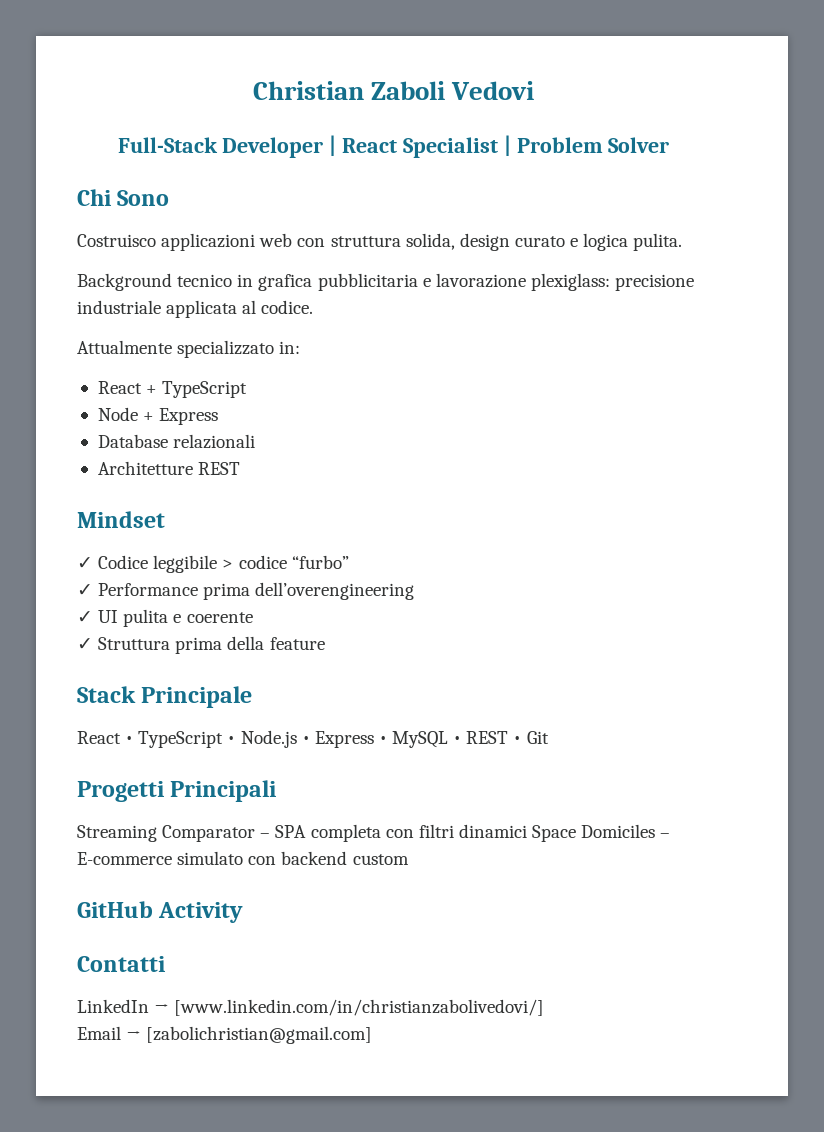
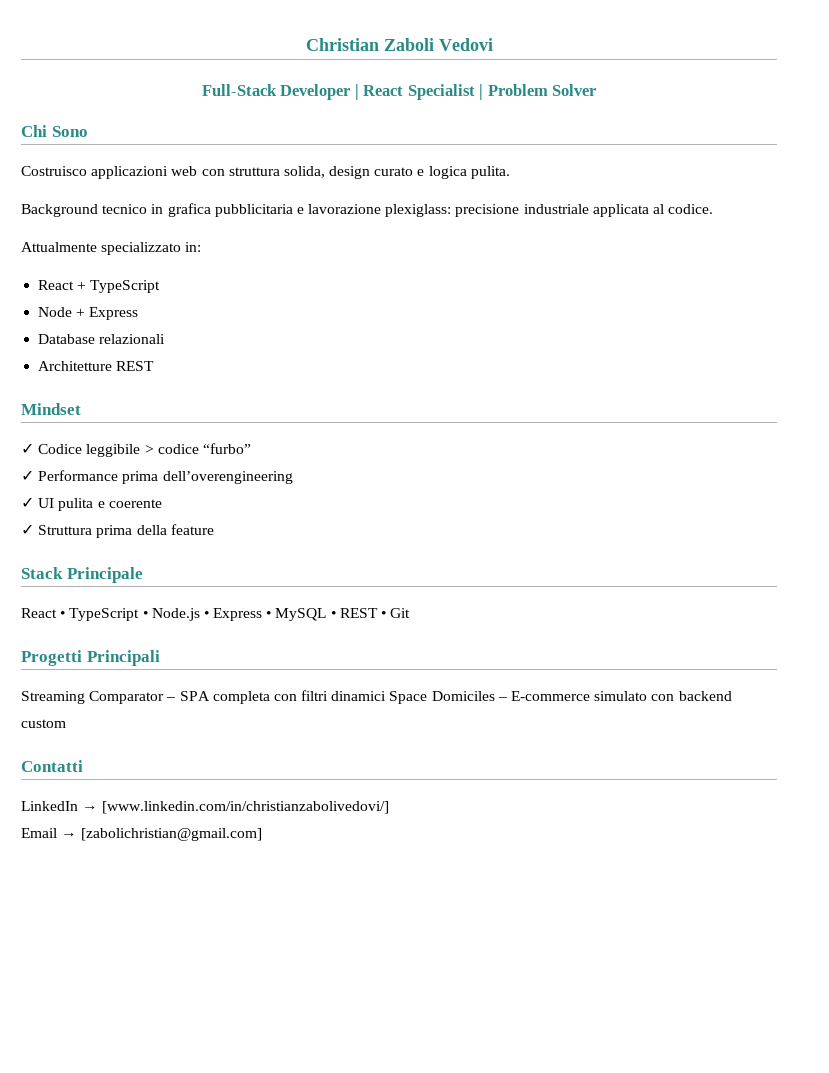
[77,901,244,923] // GitHub Activity -> (66, 723) none

